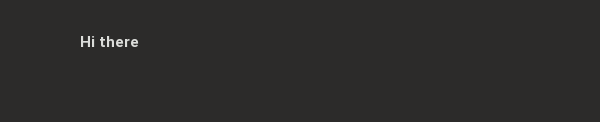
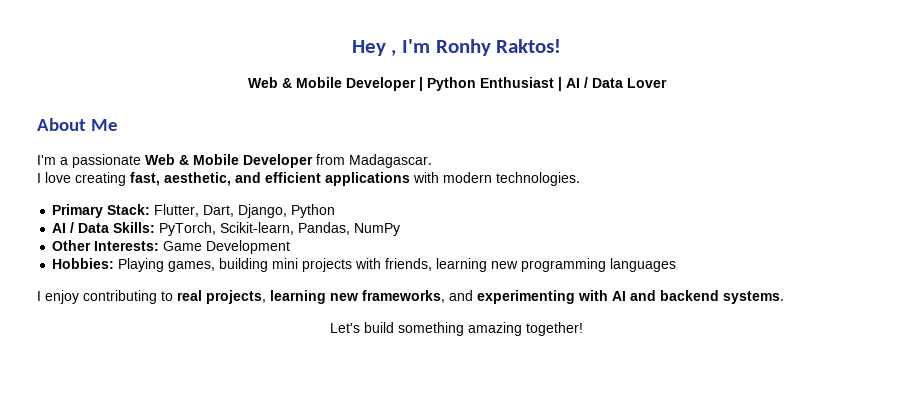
[80,36,140,47] Hi there -> [351,39,562,56] [247,77,667,91] [37,118,118,131] [37,154,432,168] [37,172,580,186] [52,204,336,218] [52,222,401,236] [52,240,291,254] [52,258,677,272] [37,290,784,304] [330,322,583,336] Hey , I'm Ronhy Raktos! // Web & Mobile Developer | Python Enthusiast | AI / Data Lover // About Me // I'm a passionate Web & Mobile Developer from Madagascar. // I love creating fast, aesthetic, and efficient applications with modern technologies. // Primary Stack: Flutter, Dart, Django, Python // AI / Data Skills: PyTorch, Scikit-learn, Pandas, NumPy // Other Interests: Game Development // Hobbies: Playing games, building mini projects with friends, learning new programming languages // I enjoy contributing to real projects, learning new frameworks, and experimenting with AI and backend systems. // Let's build something amazing together!

